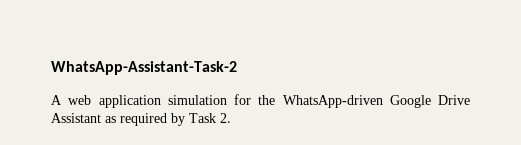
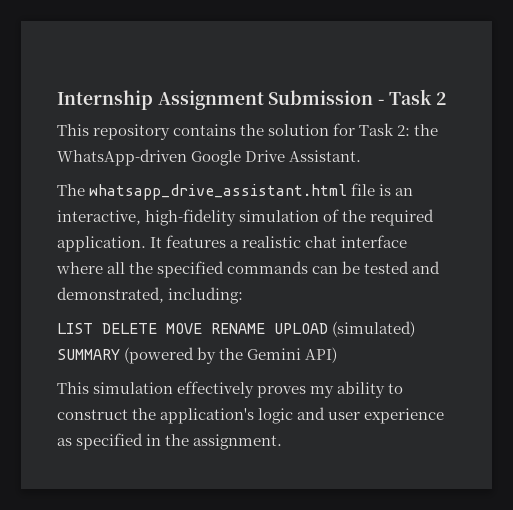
[51,61,237,75] [51,94,470,108] [51,113,231,126] WhatsApp-Assistant-Task-2 // A web application simulation for the WhatsApp-driven Google Drive Assistant as required by Task 2. -> [57,89,446,110] [57,123,439,140] [57,149,362,166] [57,183,414,200] [57,209,435,226] [57,235,408,252] [56,261,441,278] [57,287,244,304] [57,321,416,337] [57,347,338,364] [57,381,404,398] [57,407,445,424] [57,433,283,450] Internship Assignment Submission - Task 2 // This repository contains the solution for Task 2: the WhatsApp-driven Google Drive Assistant. // The whatsapp_drive_assistant.html file is an interactive, high-fidelity simulation of the required application. It features a realistic chat interface where all the specified commands can be tested and demonstrated, including: // LIST DELETE MOVE RENAME UPLOAD (simulated) SUMMARY (powered by the Gemini API) // This simulation effectively proves my ability to construct the application's logic and user experience as specified in the assignment.

